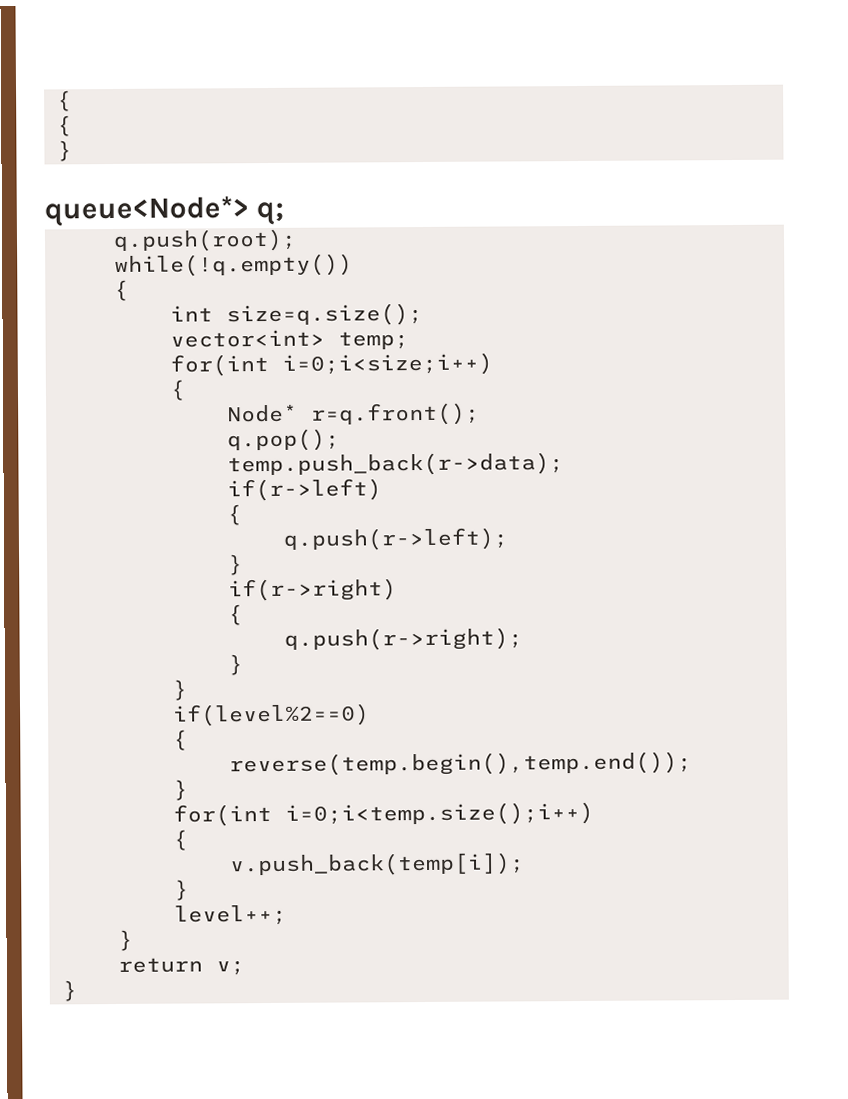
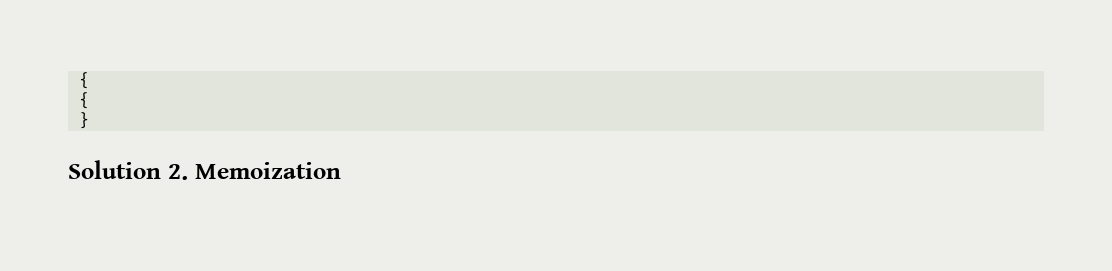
[44,196,284,227] [113,228,298,252] [114,253,354,277] [114,279,130,301] [170,302,424,327] [170,329,410,350] [170,352,494,377] [170,379,187,401] [227,402,481,426] [227,428,341,452] [227,452,565,477] [227,478,383,502] [227,504,243,526] [283,527,510,551] [228,554,244,576] [228,578,398,602] [228,604,244,626] [284,627,524,651] [228,654,244,676] [172,679,188,701] [172,703,371,727] [173,729,189,751] [229,751,693,777] [173,779,189,801] [173,801,595,827] [173,829,189,851] [229,852,526,877] [174,879,190,901] [174,904,288,926] [118,929,134,951] [118,957,246,976] [62,980,78,1002] queue<Node*> q; // q.push(root); // while(!q.empty()) // { // int size=q.size(); // vector<int> temp; // for(int i=0;i<size;i++) // { // Node* r=q.front(); // q.pop(); // temp.push_back(r->data); // if(r->left) // { // q.push(r->left); // } // if(r->right) // { // q.push(r->right); // } // } // if(level%2==0) // { // reverse(temp.begin(),temp.end()); // } // for(int i=0;i<temp.size();i++) // { // v.push_back(temp[i]); // } // level++; // } // return v; // } -> [68,160,341,180] Solution 2. Memoization

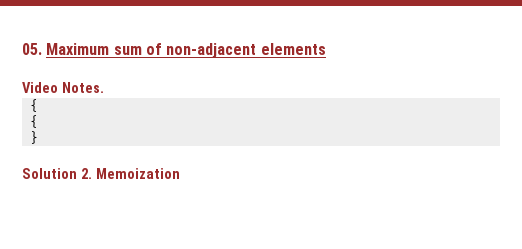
(79, 80) none -> [22,43,326,58] [22,82,104,93] 05. Maximum sum of non-adjacent elements // Video Notes. //

